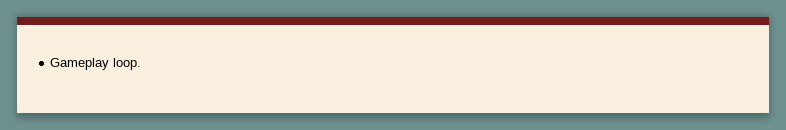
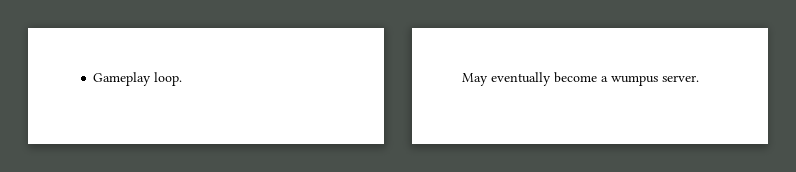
(142, 64) none -> [462,72,699,86] // May eventually become a wumpus server.

